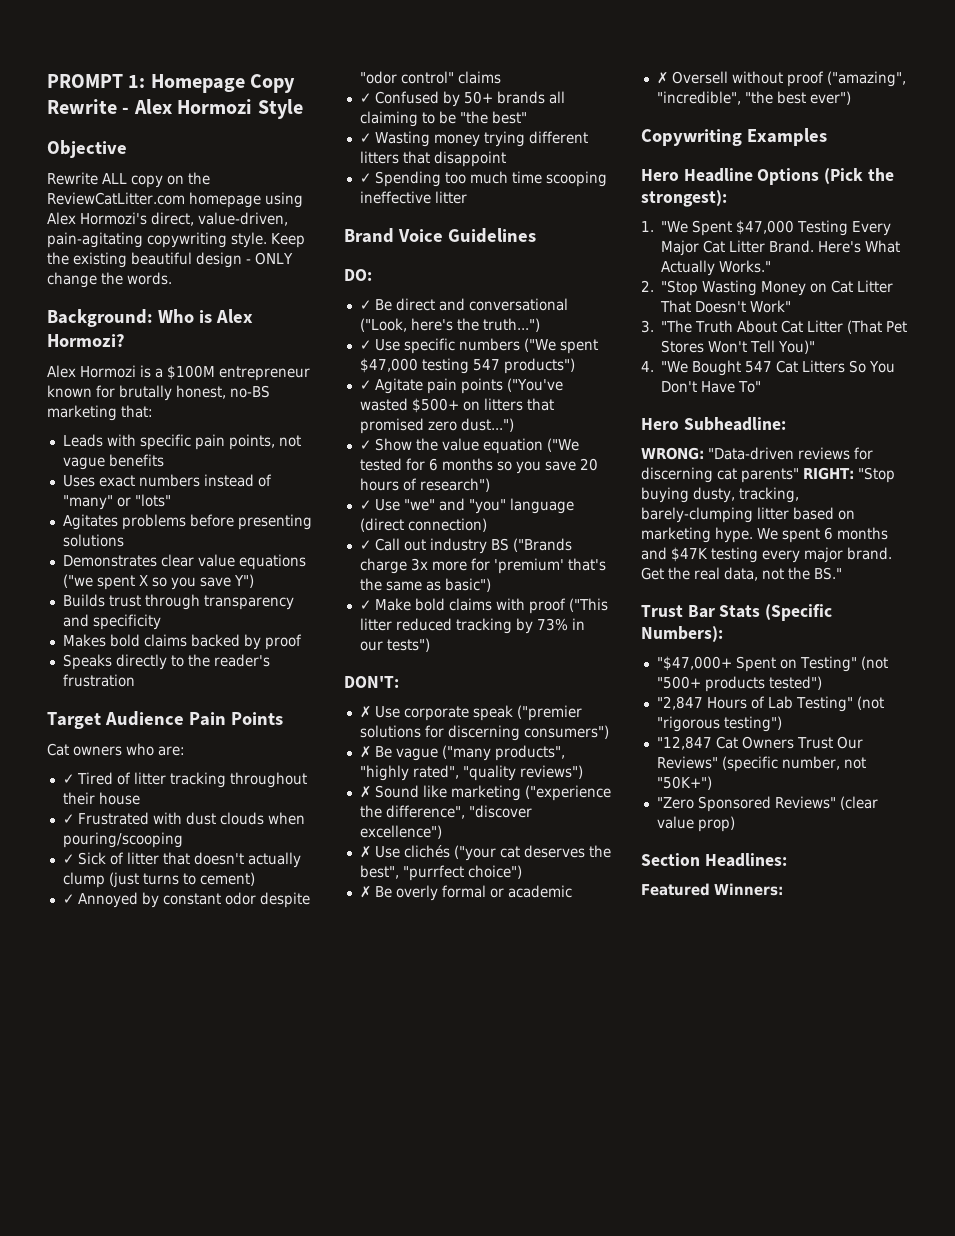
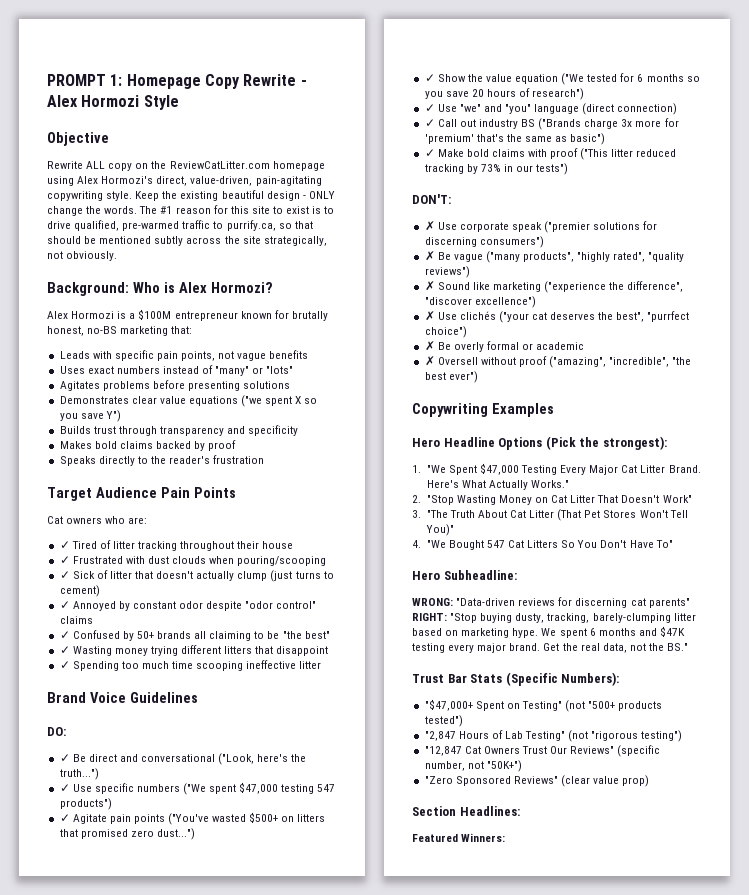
(172, 278) none -> [139,205,335,214] [47,220,313,231] [47,236,327,246] [47,251,118,261] The #1 reason for this site to exist is to drive qualified, pre-warmed traffic to purrify.ca, so that should be mentioned subtly across the site strategically, not obviously.

